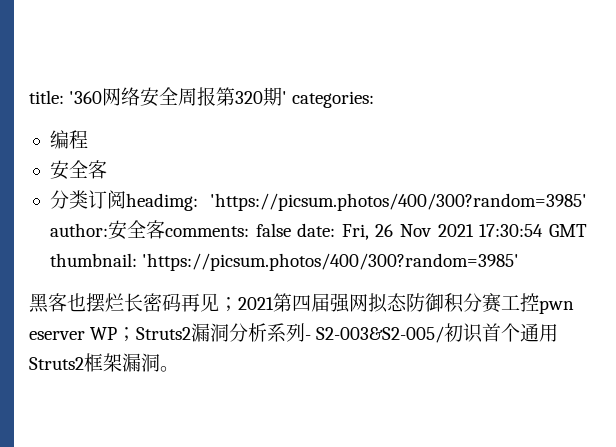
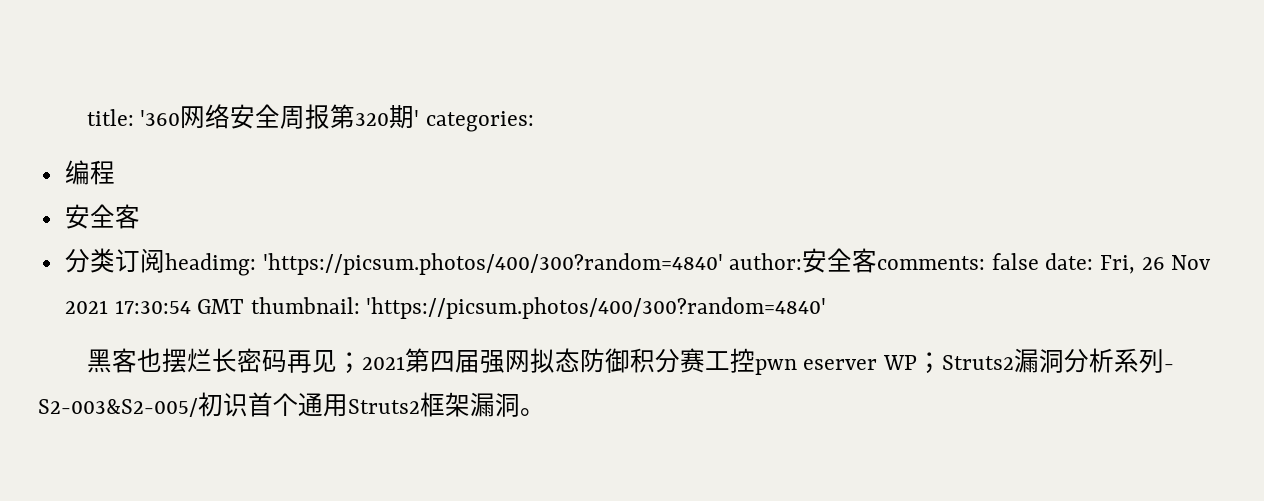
[210,193,587,211] 'https://picsum.photos/400/300?random=3985' -> [262,253,723,275] 'https://picsum.photos/400/300?random=4840'
[142,253,520,271] 'https://picsum.photos/400/300?random=3985' -> [366,297,827,319] 'https://picsum.photos/400/300?random=4840'

